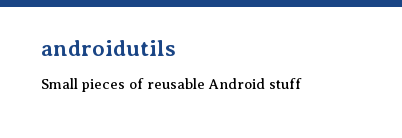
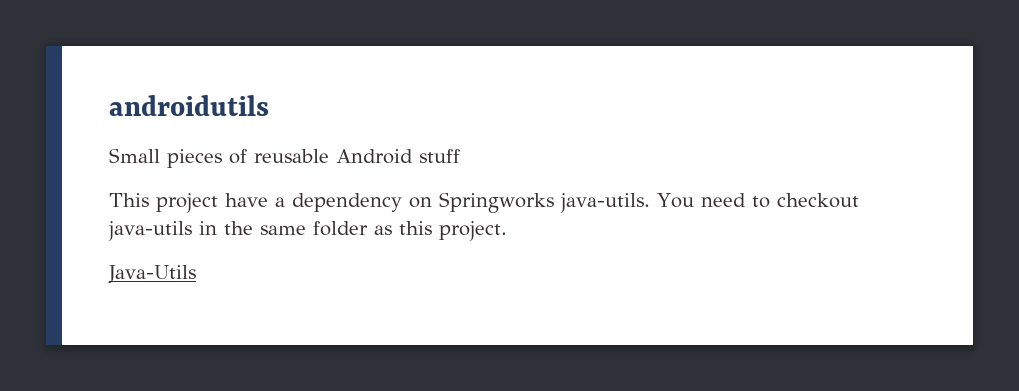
(302, 83) none -> [109,192,859,213] [108,221,507,241] [108,265,196,284] // This project have a dependency on Springworks java-utils. You need to checkout java-utils in the same folder as this project. // Java-Utils

